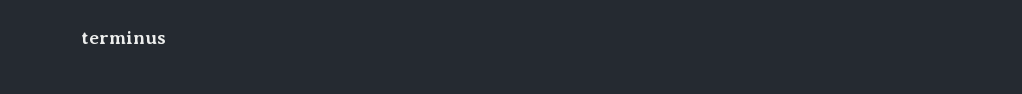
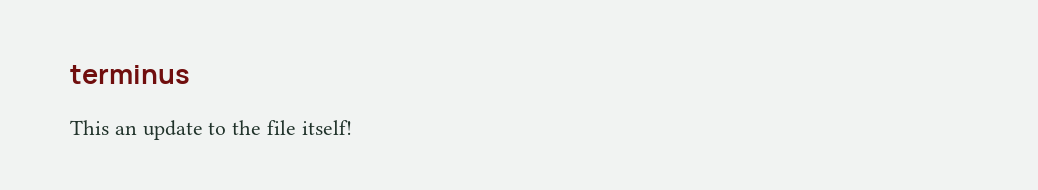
(166, 37) none -> [70,120,352,140] // This an update to the file itself!

